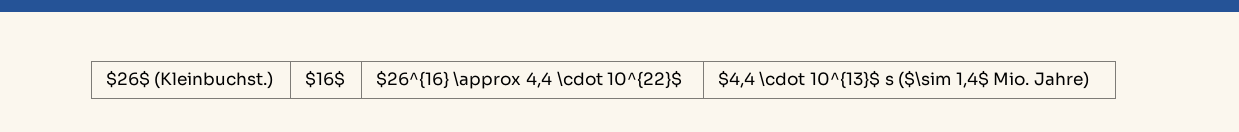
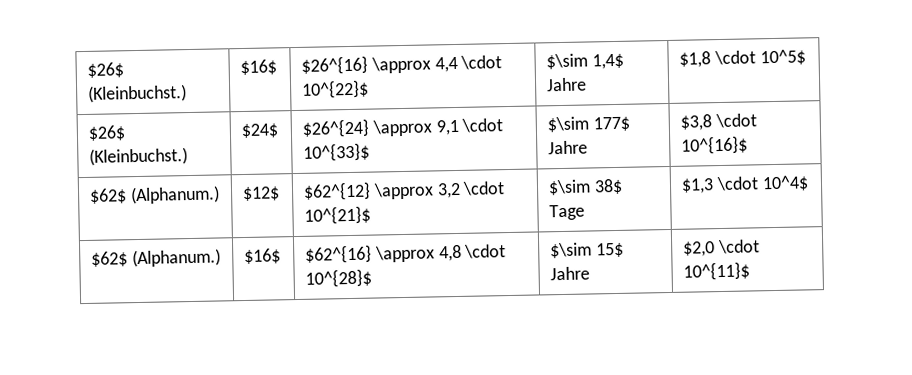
[717,70,1089,89] $4,4 \cdot 10^{13}$ s ($\sim 1,4$ Mio. Jahre) -> [546,53,624,70] [546,77,588,92] [679,49,806,68] [88,125,127,141] [89,147,189,166] [241,123,280,139] [302,118,504,138] [303,142,371,162] [547,116,630,133] [548,140,589,155] [680,113,757,131] [681,135,749,155] [89,185,220,205] [242,186,281,202] [303,181,506,201] [304,205,372,225] [548,178,623,196] [549,204,586,221] [681,175,809,194] [91,248,221,268] [244,248,282,265] [305,244,507,264] [305,268,373,288] [550,242,624,259] [550,266,591,281] [683,239,760,257] [683,261,751,281] $\sim 1,4$ Jahre | $1,8 \cdot 10^5$ // $26$ (Kleinbuchst.) | $24$ | $26^{24} \approx 9,1 \cdot 10^{33}$ | $\sim 177$ Jahre | $3,8 \cdot 10^{16}$ // $62$ (Alphanum.) | $12$ | $62^{12} \approx 3,2 \cdot 10^{21}$ | $\sim 38$ Tage | $1,3 \cdot 10^4$ // $62$ (Alphanum.) | $16$ | $62^{16} \approx 4,8 \cdot 10^{28}$ | $\sim 15$ Jahre | $2,0 \cdot 10^{11}$

